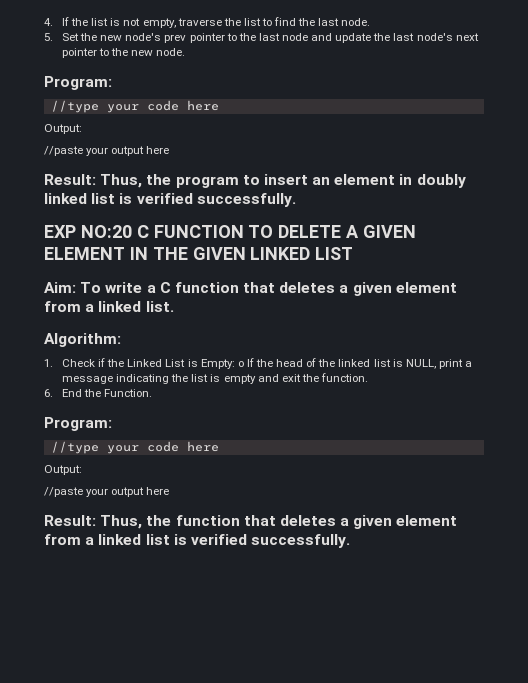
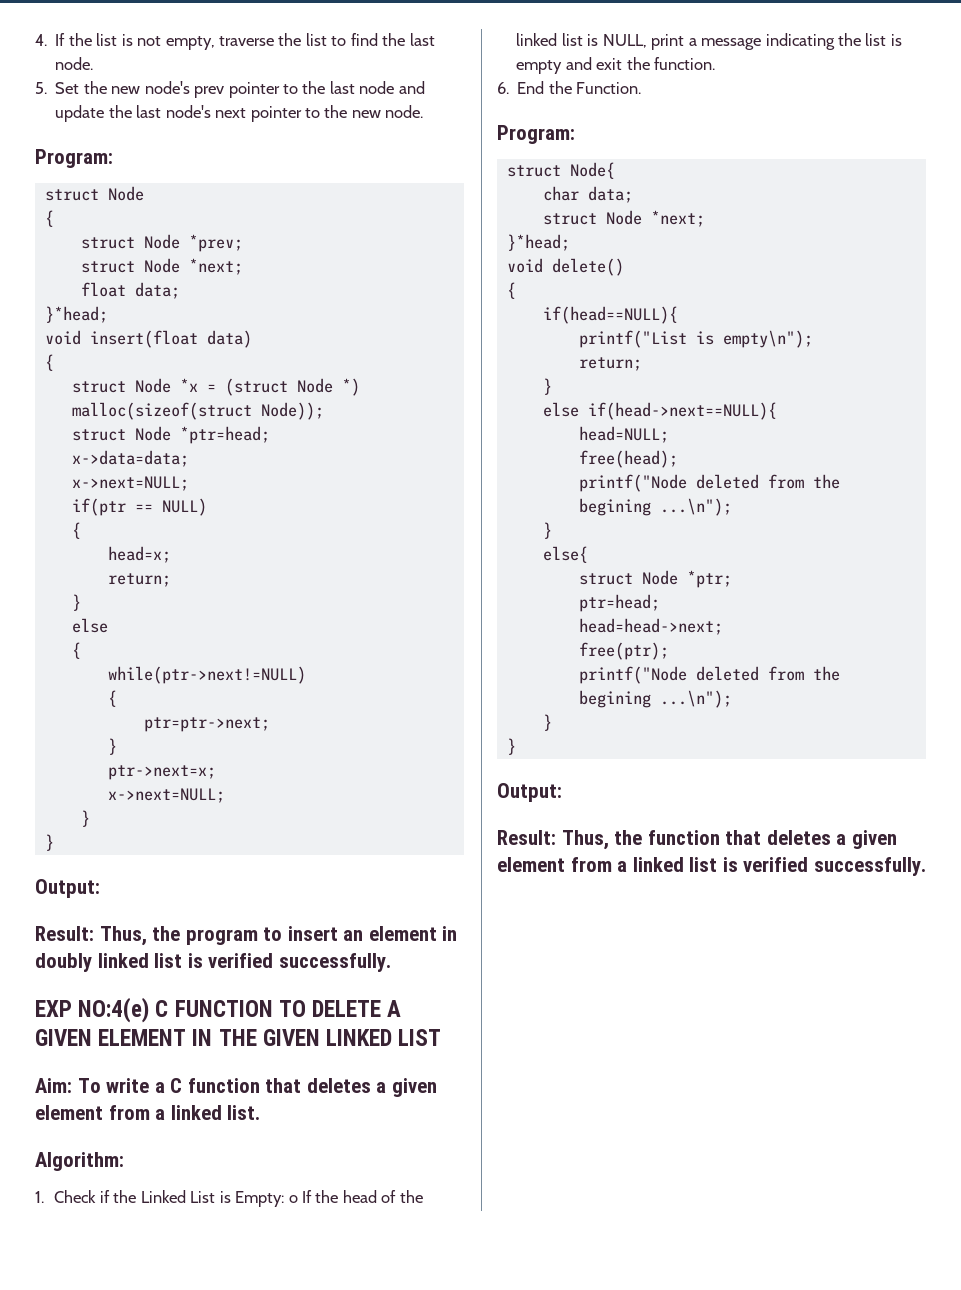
[50,100,219,113] [44,124,82,134] [44,146,170,156] //type your code here // Output: // //paste your output here -> [44,186,144,201] [44,210,54,227] [80,234,243,252] [80,258,243,275] [80,282,180,299] [44,306,108,323] [44,330,252,348] [44,354,54,371] [71,378,360,396] [71,402,324,420] [71,426,270,444] [71,450,189,467] [71,476,189,491] [71,498,207,516] [71,522,81,539] [107,546,171,563] [107,573,171,587] [71,594,81,611] [71,618,108,633] [71,642,81,659] [107,666,306,684] [107,690,117,707] [143,717,270,732] [107,738,117,755] [107,765,216,780] [107,788,225,803] [80,810,90,827] [44,834,54,851] [35,879,100,898] struct Node // { // struct Node *prev; // struct Node *next; // float data; // }*head; // void insert(float data) // { // struct Node *x = (struct Node *) malloc(sizeof(struct Node)); // struct Node *ptr=head; // x->data=data; // x->next=NULL; // if(ptr == NULL) // { // head=x; // return; // } // else // { // while(ptr->next!=NULL) // { // ptr=ptr->next; // } // ptr->next=x; // x->next=NULL; // } // } // Output:
[80,225,132,238] NO:20 -> [78,997,150,1023] NO:4(e)
[50,441,219,454] [44,465,82,475] [44,487,170,497] //type your code here // Output: // //paste your output here -> [506,162,615,179] [542,186,633,203] [542,210,705,227] [506,234,570,251] [506,258,624,276] [506,282,516,299] [542,306,678,324] [578,330,813,348] [578,357,642,371] [542,378,552,395] [542,402,777,420] [578,426,669,443] [578,450,678,468] [578,474,840,492] [578,498,732,516] [542,522,552,539] [542,546,588,563] [578,570,732,588] [578,594,660,612] [578,618,723,635] [578,642,669,660] [578,666,840,684] [578,690,732,708] [542,714,552,731] [506,738,516,755] [497,783,562,802] struct Node{ // char data; // struct Node *next; // }*head; // void delete() // { // if(head==NULL){ // printf("List is empty\n"); // return; // } // else if(head->next==NULL){ // head=NULL; // free(head); // printf("Node deleted from the begining ...\n"); // } // else{ // struct Node *ptr; // ptr=head; // head=head->next; // free(ptr); // printf("Node deleted from the begining ...\n"); // } // } // Output:

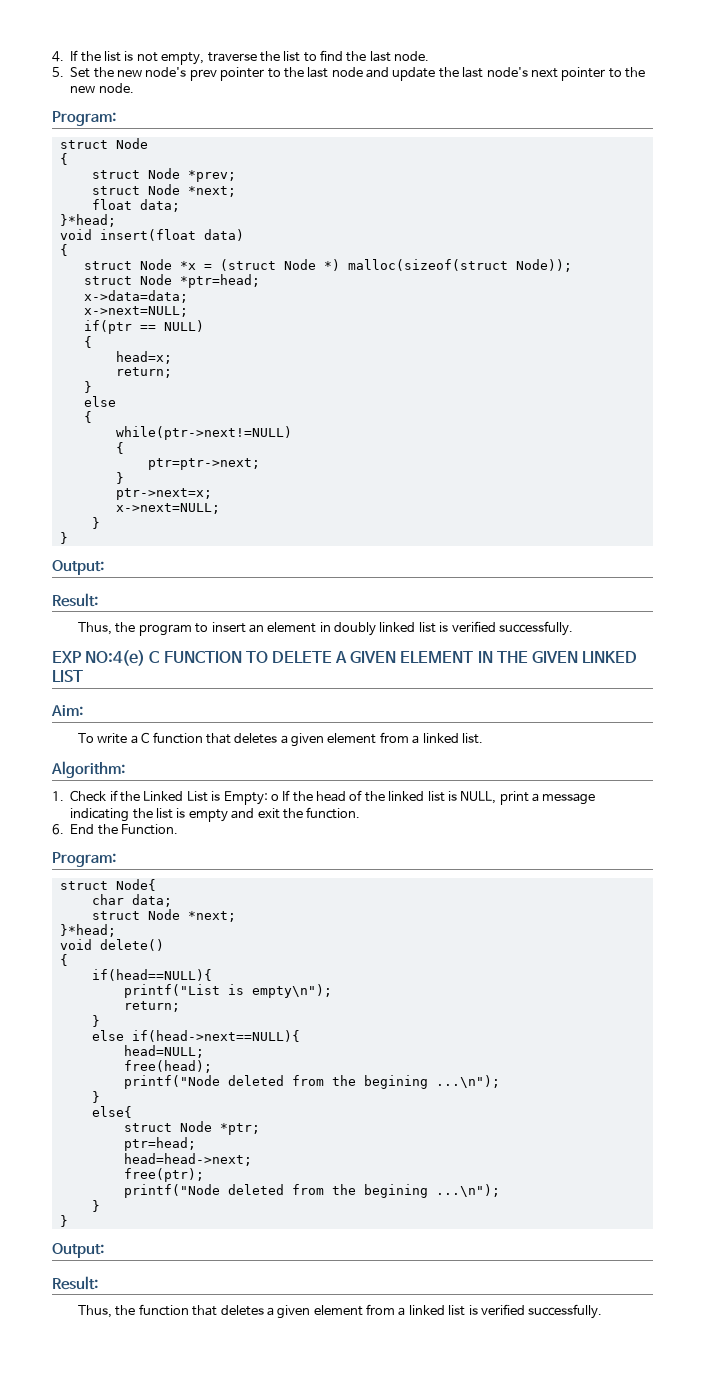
(94, 933) none -> (98, 600) //
(72, 1085) none -> (83, 710) //
(556, 837) none -> (98, 1283) //

